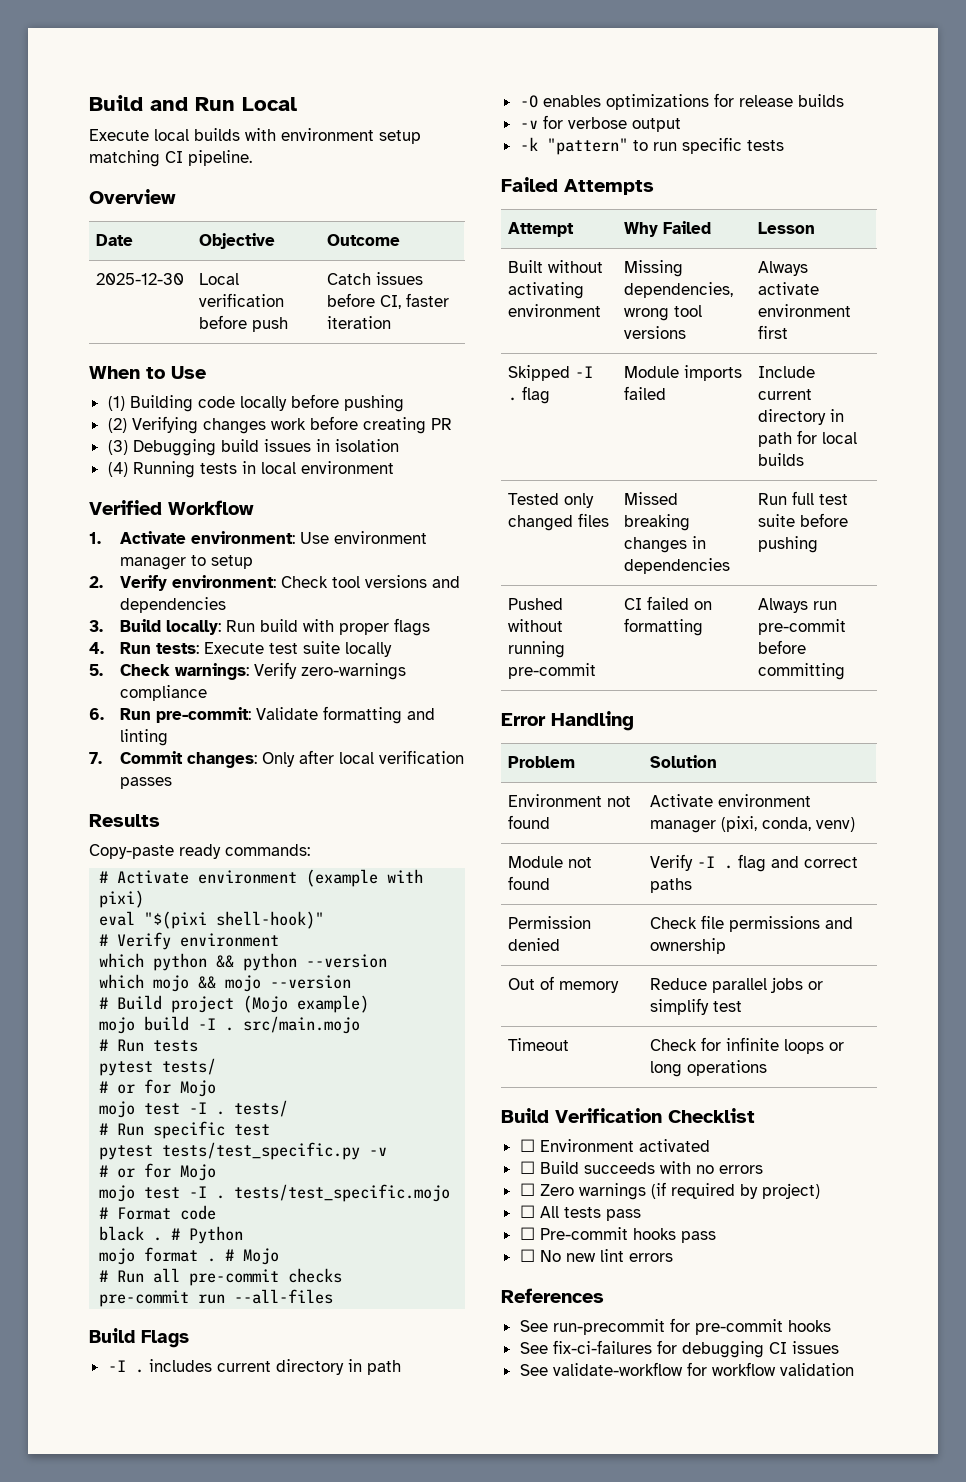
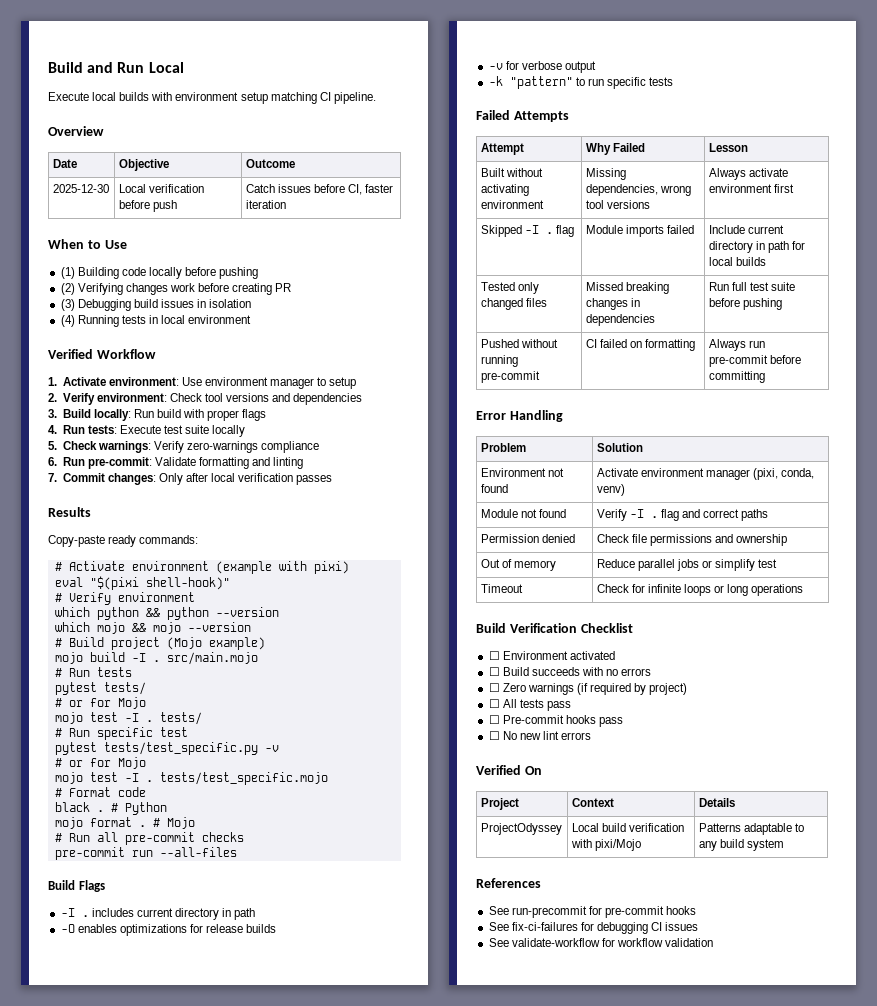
(673, 1257) none -> [476,765,542,775] [480,798,519,810] [571,798,614,807] [698,798,735,807] [480,823,562,835] [571,823,684,832] [570,839,641,851] [698,823,804,835] [698,839,784,851] // Verified On // Project | Context | Details // ProjectOdyssey | Local build verification with pixi/Mojo | Patterns adaptable to any build system

